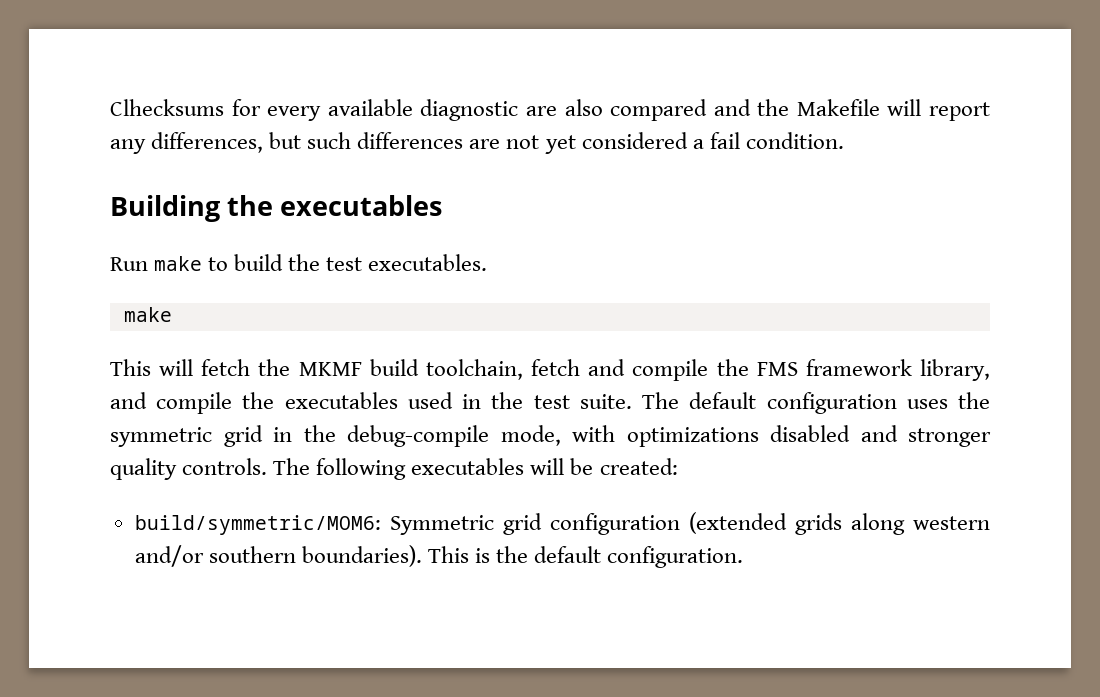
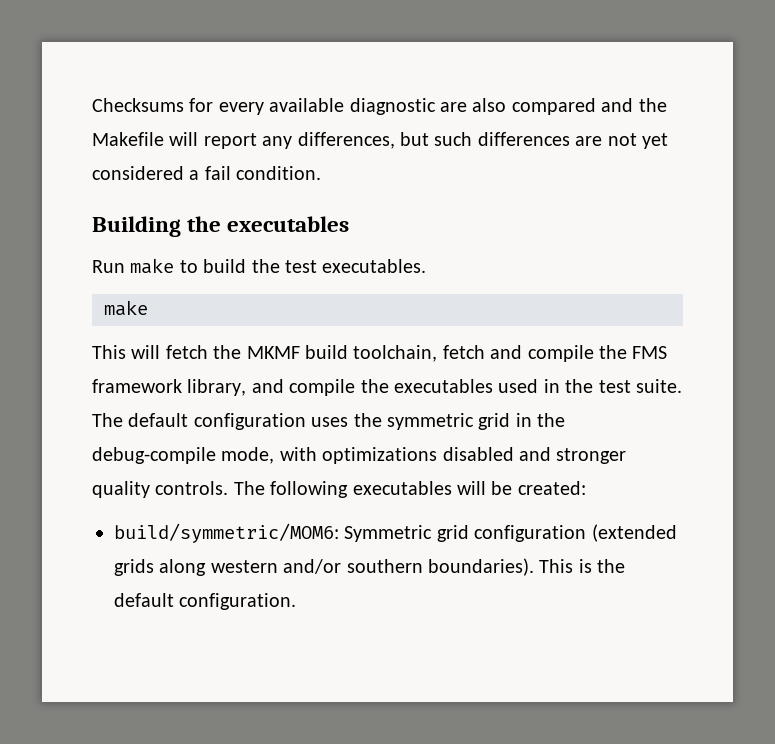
[110,99,224,116] Clhecksums -> [92,98,184,112] Checksums

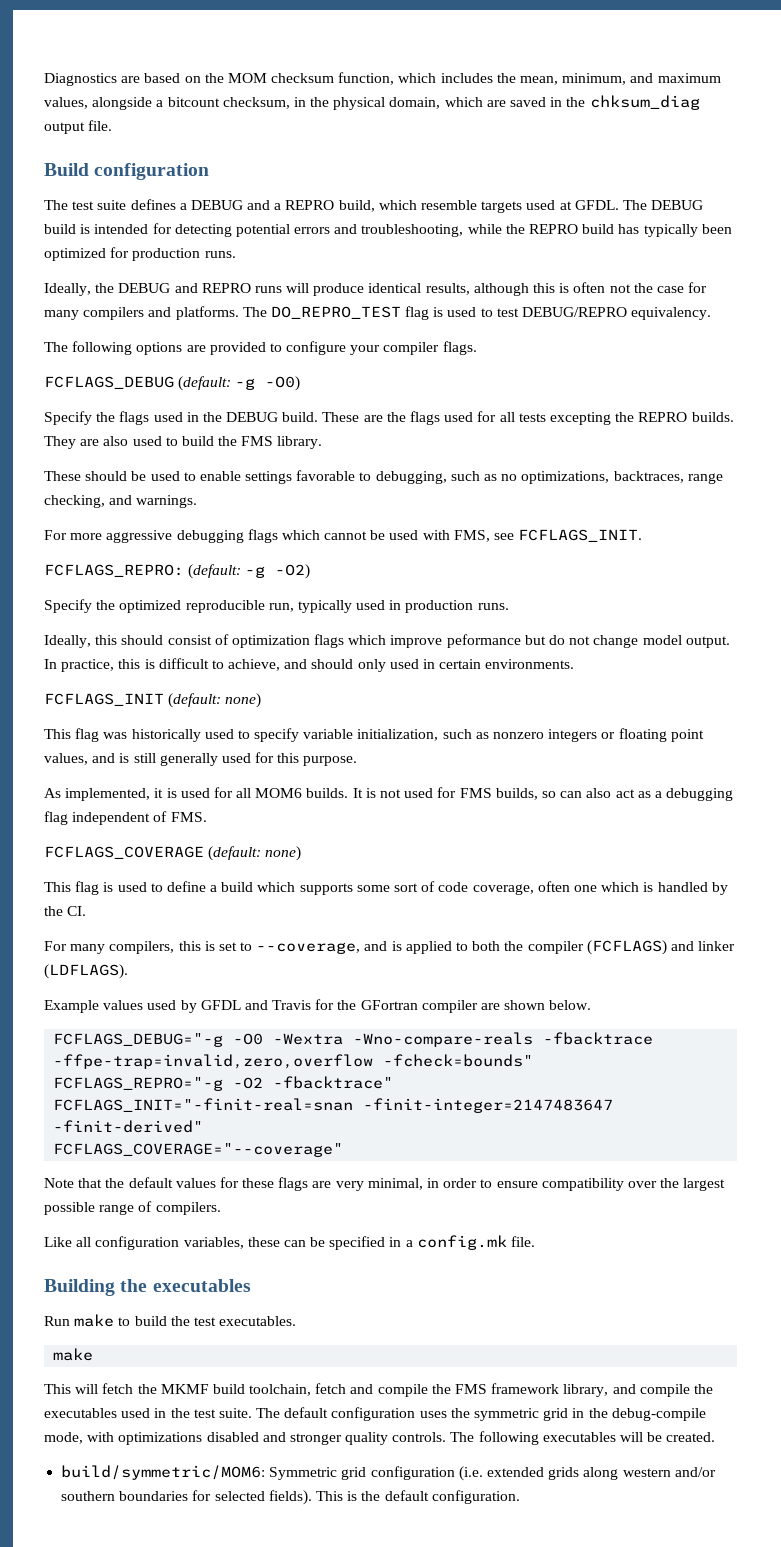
[92,98,667,115] [92,132,668,149] [92,166,322,180] Checksums for every available diagnostic are also compared and the Makefile will report any differences, but such differences are not yet considered a fail condition. -> [44,72,721,86] [44,95,700,110] [44,120,113,134] [44,163,210,180] [44,199,704,213] [44,223,732,237] [44,247,236,261] [44,282,708,296] [44,306,712,320] [44,341,477,355] [44,376,301,391] [44,411,734,425] [44,436,323,449] [44,470,723,484] [44,495,198,508] [44,529,643,543] [44,564,311,579] [44,599,509,613] [44,634,730,648] [44,658,575,672] [44,693,262,708] [44,728,704,742] [44,752,358,766] [44,787,734,801] [44,811,207,825] [44,846,302,861] [44,881,728,895] [44,906,87,916] [44,940,736,955] [44,964,128,979] [44,999,592,1013] [53,1032,654,1047] [53,1054,534,1069] [53,1076,394,1091] [53,1098,614,1113] [53,1120,204,1133] [53,1143,344,1157] [44,1177,726,1191] [44,1201,221,1215] [44,1235,536,1250] Diagnostics are based on the MOM checksum function, which includes the mean, minimum, and maximum values, alongside a bitcount checksum, in the physical domain, which are saved in the chksum_diag output file. // Build configuration // The test suite defines a DEBUG and a REPRO build, which resemble targets used at GFDL. The DEBUG build is intended for detecting potential errors and troubleshooting, while the REPRO build has typically been optimized for production runs. // Ideally, the DEBUG and REPRO runs will produce identical results, although this is often not the case for many compilers and platforms. The DO_REPRO_TEST flag is used to test DEBUG/REPRO equivalency. // The following options are provided to configure your compiler flags. // FCFLAGS_DEBUG (default: -g -O0) // Specify the flags used in the DEBUG build. These are the flags used for all tests excepting the REPRO builds. They are also used to build the FMS library. // These should be used to enable settings favorable to debugging, such as no optimizations, backtraces, range checking, and warnings. // For more aggressive debugging flags which cannot be used with FMS, see FCFLAGS_INIT. // FCFLAGS_REPRO: (default: -g -O2) // Specify the optimized reproducible run, typically used in production runs. // Ideally, this should consist of optimization flags which improve peformance but do not change model output. In practice, this is difficult to achieve, and should only used in certain environments. // FCFLAGS_INIT (default: none) // This flag was historically used to specify variable initialization, such as nonzero integers or floating point values, and is still generally used for this purpose. // As implemented, it is used for all MOM6 builds. It is not used for FMS builds, so can also act as a debugging flag independent of FMS. // FCFLAGS_COVERAGE (default: none) // This flag is used to define a build which supports some sort of code coverage, often one which is handled by the CI. // For many compilers, this is set to --coverage, and is applied to both the compiler (FCFLAGS) and linker (LDFLAGS). // Example values used by GFDL and Travis for the GFortran compiler are shown below. // FCFLAGS_DEBUG="-g -O0 -Wextra -Wno-compare-reals -fbacktrace -ffpe-trap=invalid,zero,overflow -fcheck=bounds" // FCFLAGS_REPRO="-g -O2 -fbacktrace" // FCFLAGS_INIT="-finit-real=snan -finit-integer=2147483647 -finit-derived" // FCFLAGS_COVERAGE="--coverage" // Note that the default values for these flags are very minimal, in order to ensure compatibility over the largest possible range of compilers. // Like all configuration variables, these can be specified in a config.mk file.
[517,481,586,495] created: -> [666,1432,716,1442] created.
[591,524,677,542] (extended -> [458,1466,544,1481] (i.e. extended
[428,558,534,576] boundaries). -> [119,1490,312,1505] boundaries for selected fields).

